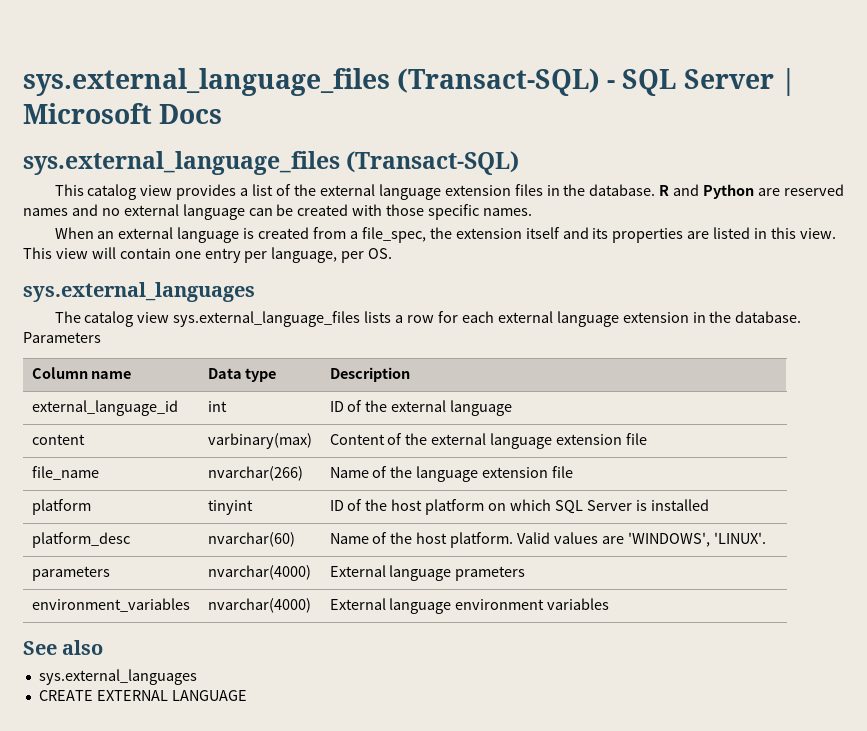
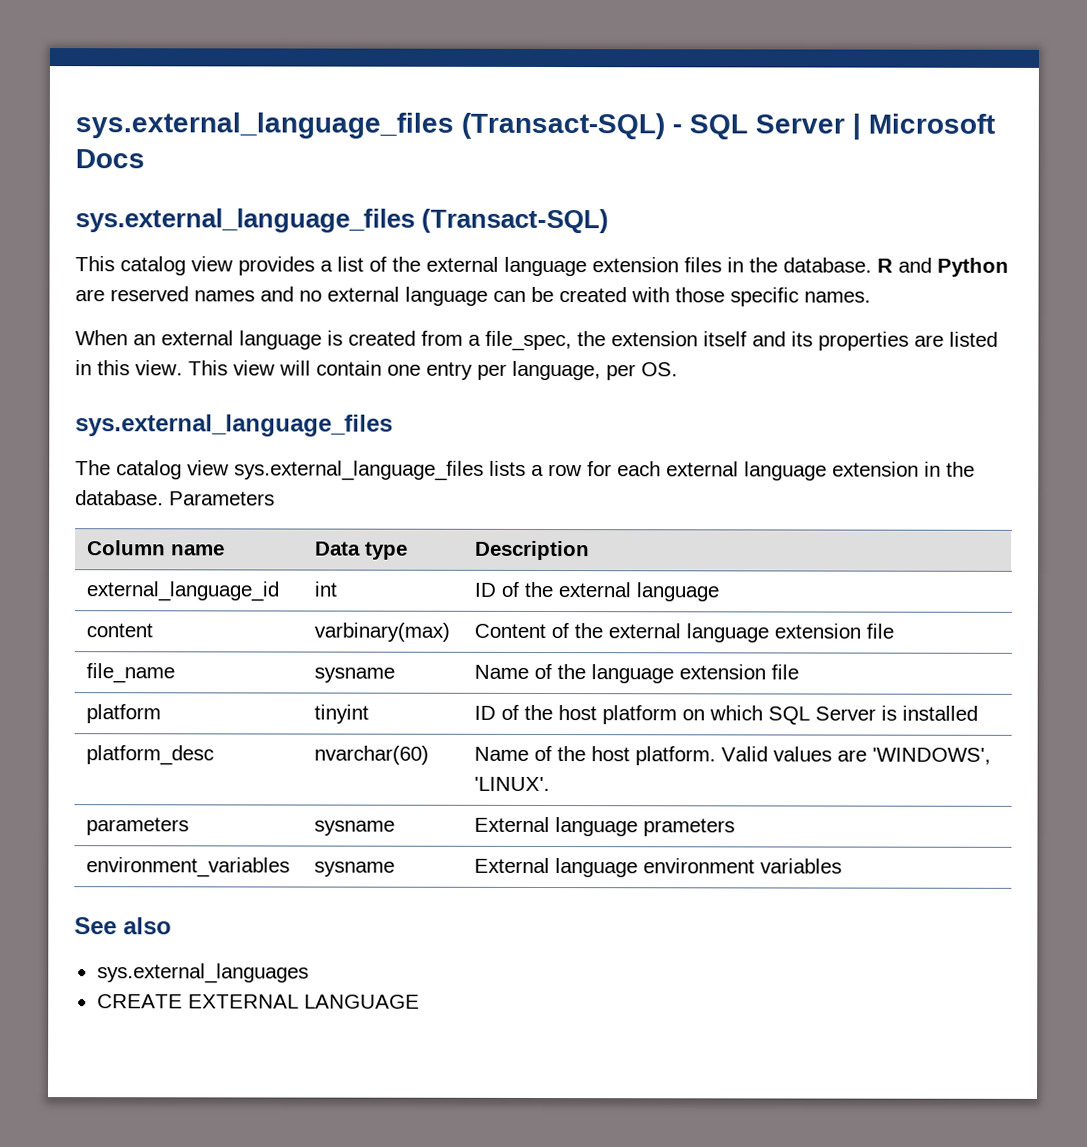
[23,282,255,302] sys.external_languages -> [75,414,393,437] sys.external_language_files
[207,466,303,481] nvarchar(266) -> [314,667,396,683] sysname
[207,565,311,580] nvarchar(4000) -> [314,820,396,836] sysname
[207,598,311,613] nvarchar(4000) -> [314,861,396,877] sysname

